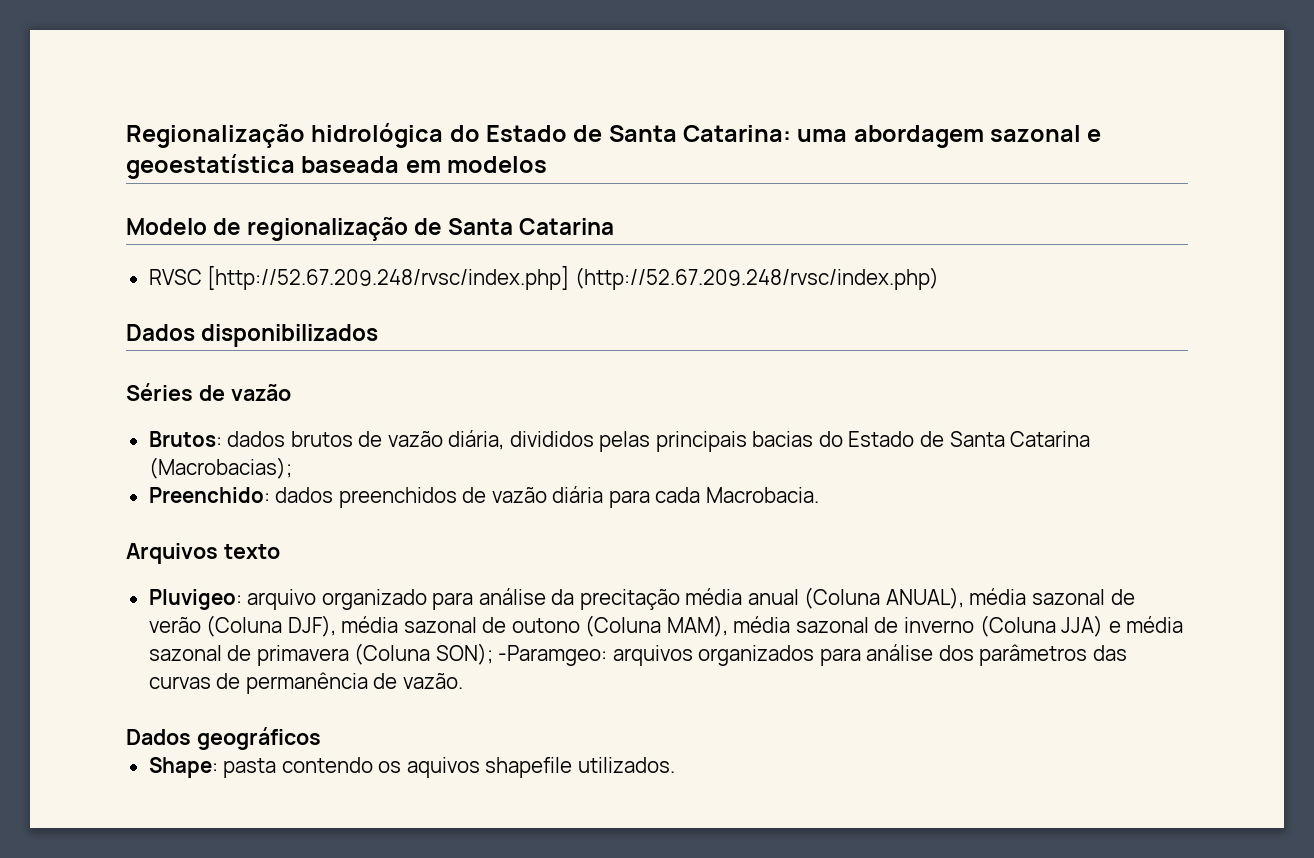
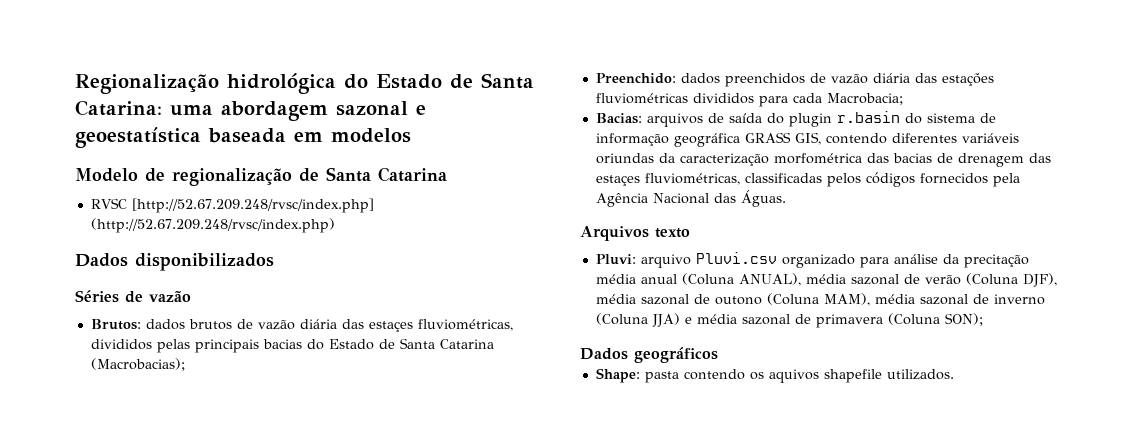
[448,430,505,450] diária, -> [299,319,513,332] diária das estaçes fluviométricas,
[608,487,819,508] para cada Macrobacia. -> [914,73,994,86] [595,93,903,107] [595,111,996,127] [595,132,1019,147] [595,153,1051,167] [595,172,1020,187] [595,190,786,207] das estações fluviométricas divididos para cada Macrobacia; // Bacias: arquivos de saída do plugin r.basin do sistema de informação geográfica GRASS GIS, contendo diferentes variáveis oriundas da caracterização morfométrica das bacias de drenagem das estaçes fluviométricas, classificadas pelos códigos fornecidos pela Agência Nacional das Águas.
[148,589,317,610] Pluvigeo: arquivo -> [595,252,777,268] Pluvi: arquivo Pluvi.csv
[498,644,1127,666] [148,672,463,694] -Paramgeo: arquivos organizados para análise dos parâmetros das curvas de permanência de vazão. -> (983, 319) none

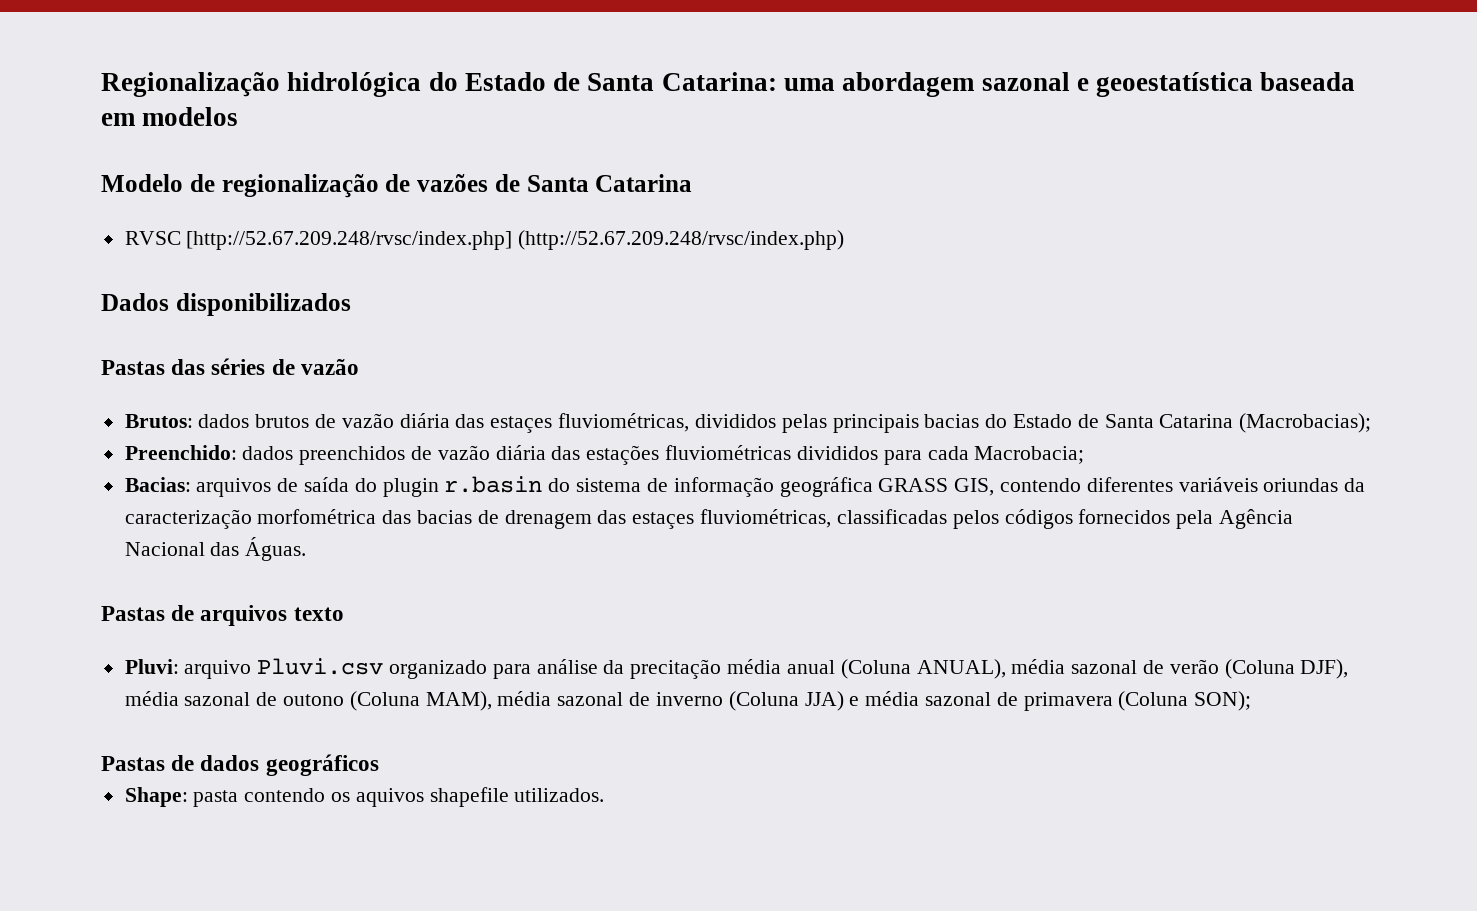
(319, 175) none -> [417,174,520,192] vazões de
[75,290,119,303] Séries -> [101,358,266,375] Pastas das séries
[580,226,649,241] Arquivos -> [101,605,288,626] Pastas de arquivos
[580,348,628,360] Dados -> [101,755,260,771] Pastas de dados

